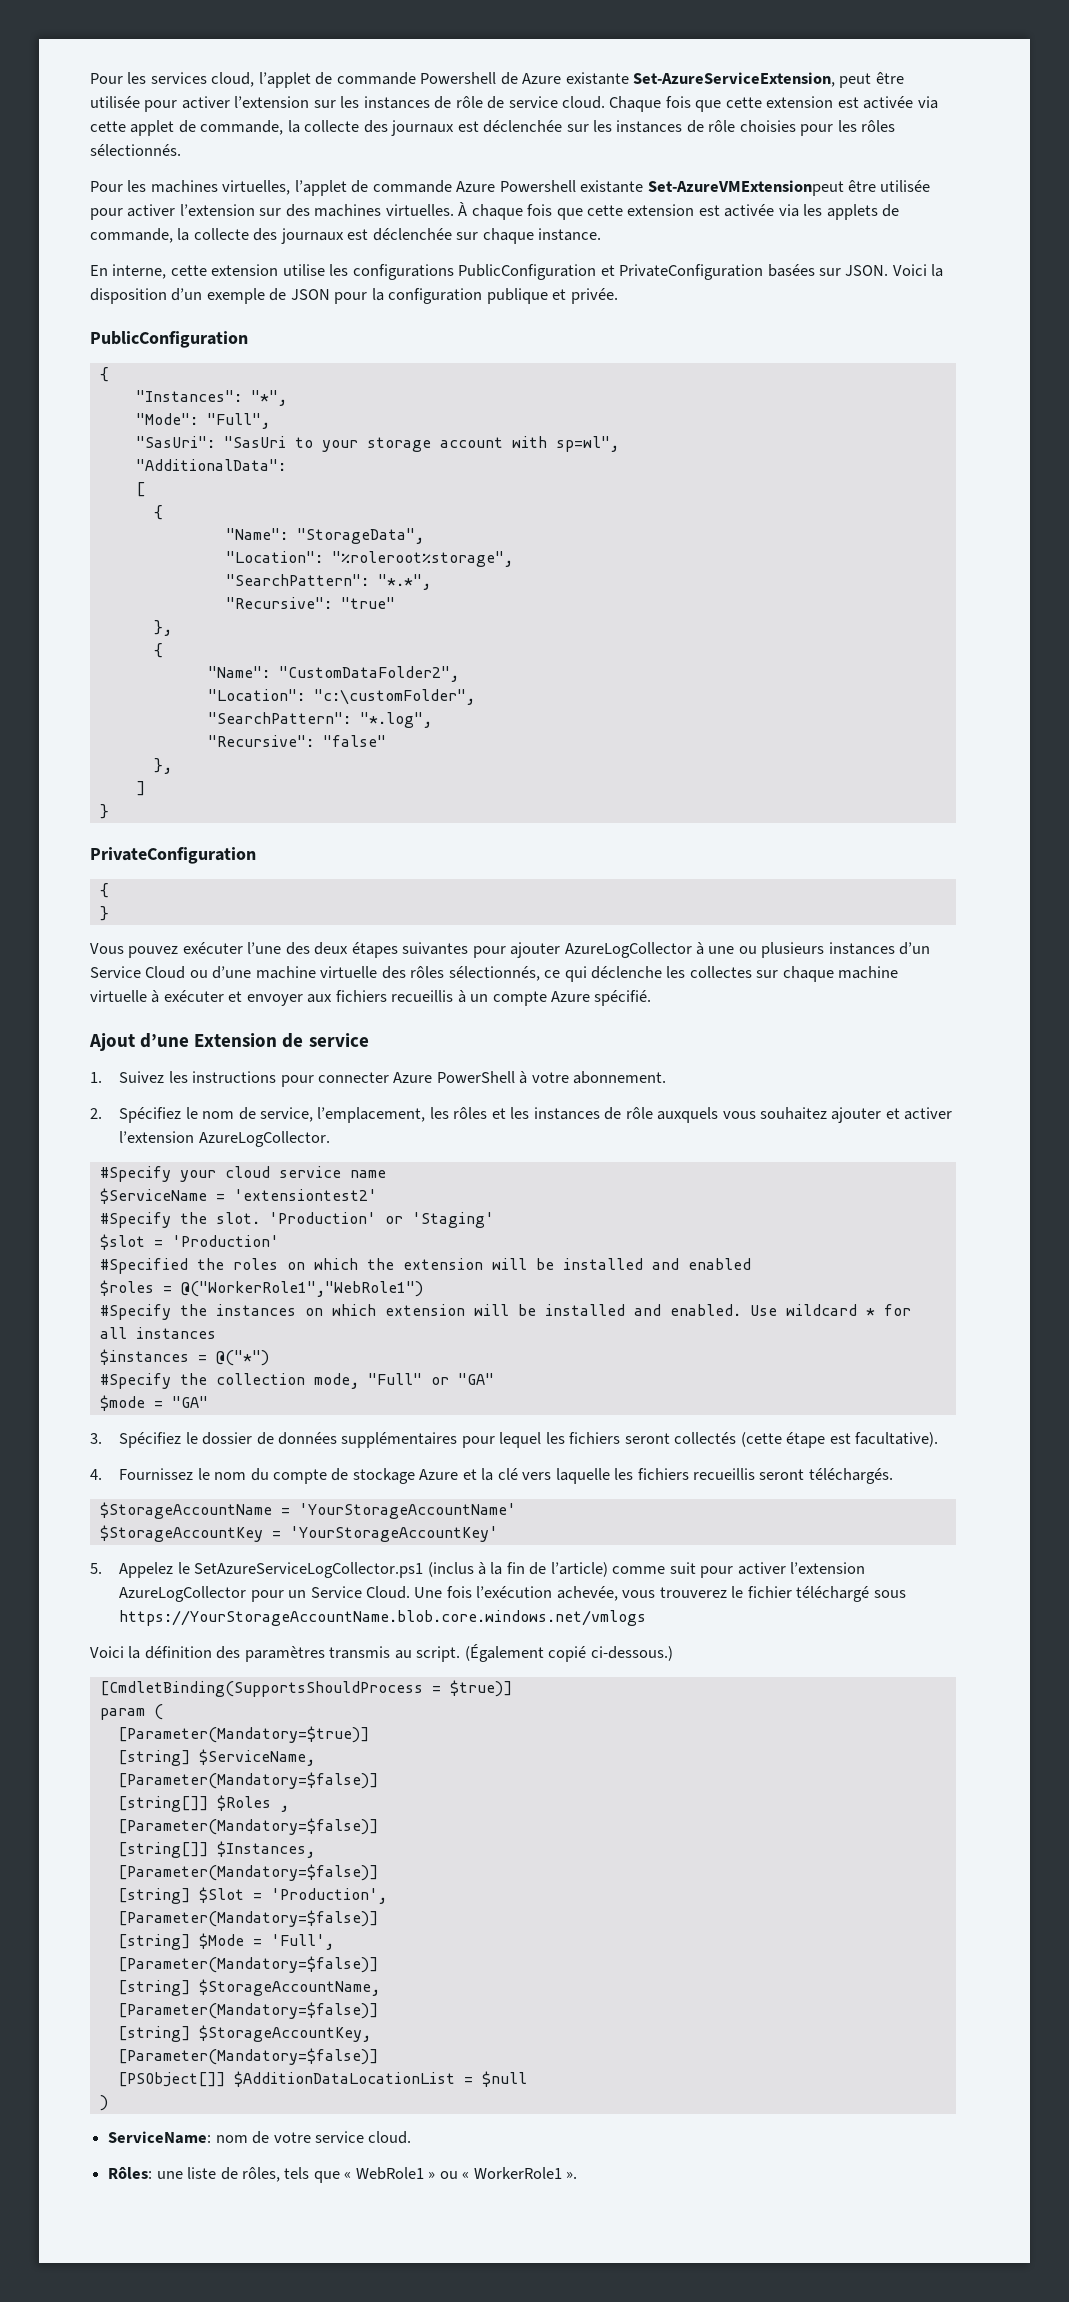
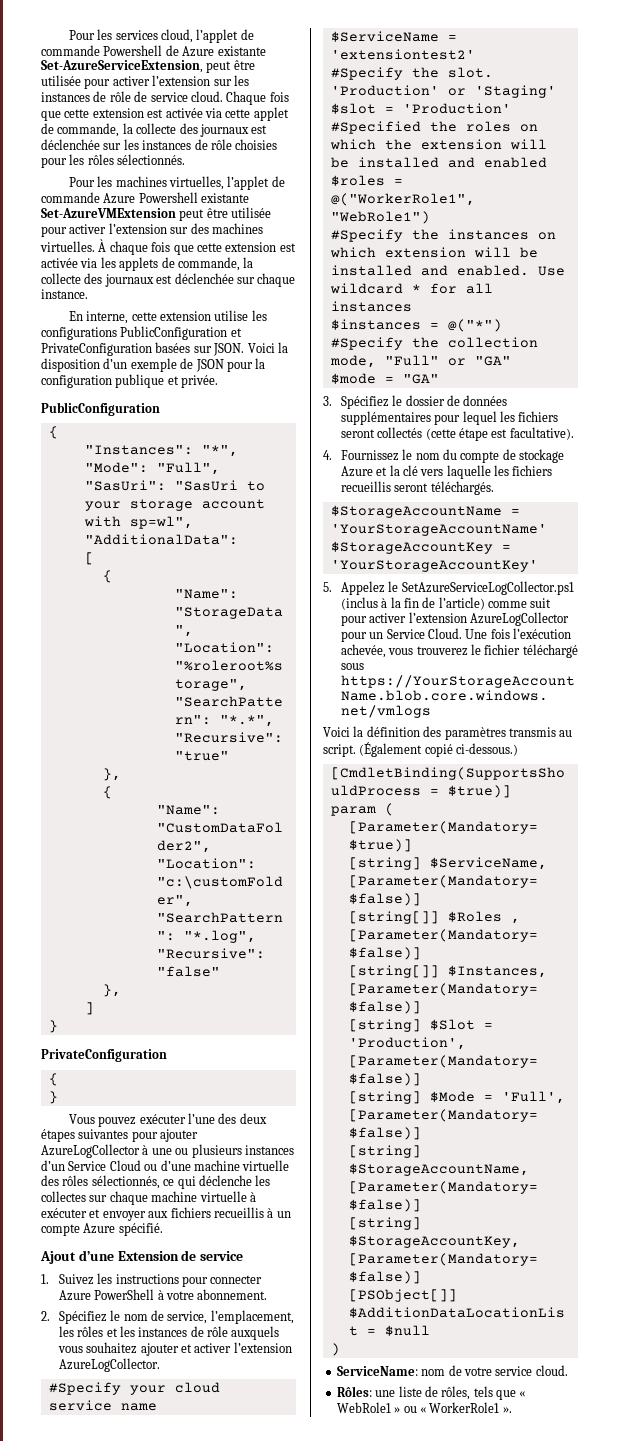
[647,180,844,196] Set-AzureVMExtensionpeut -> [41,208,205,221] Set-AzureVMExtension peut

